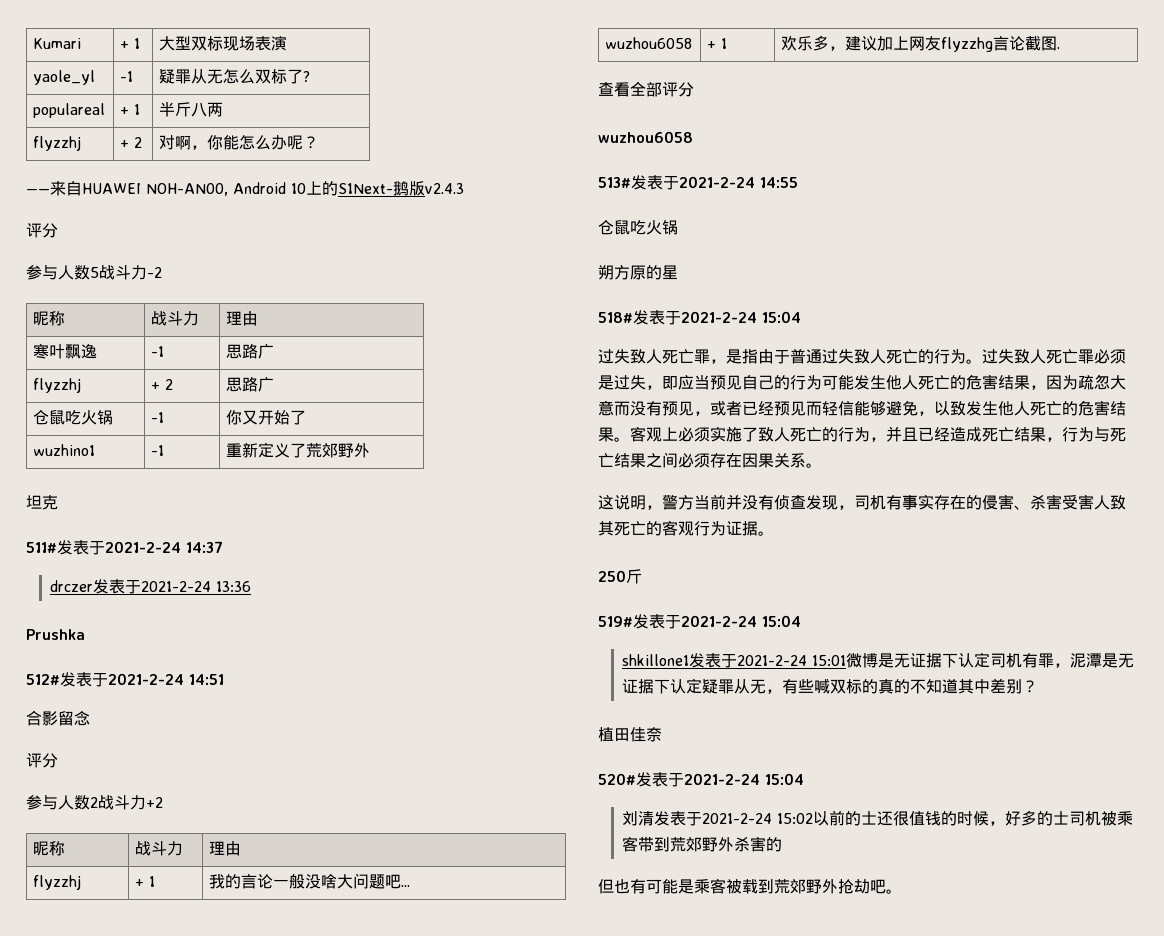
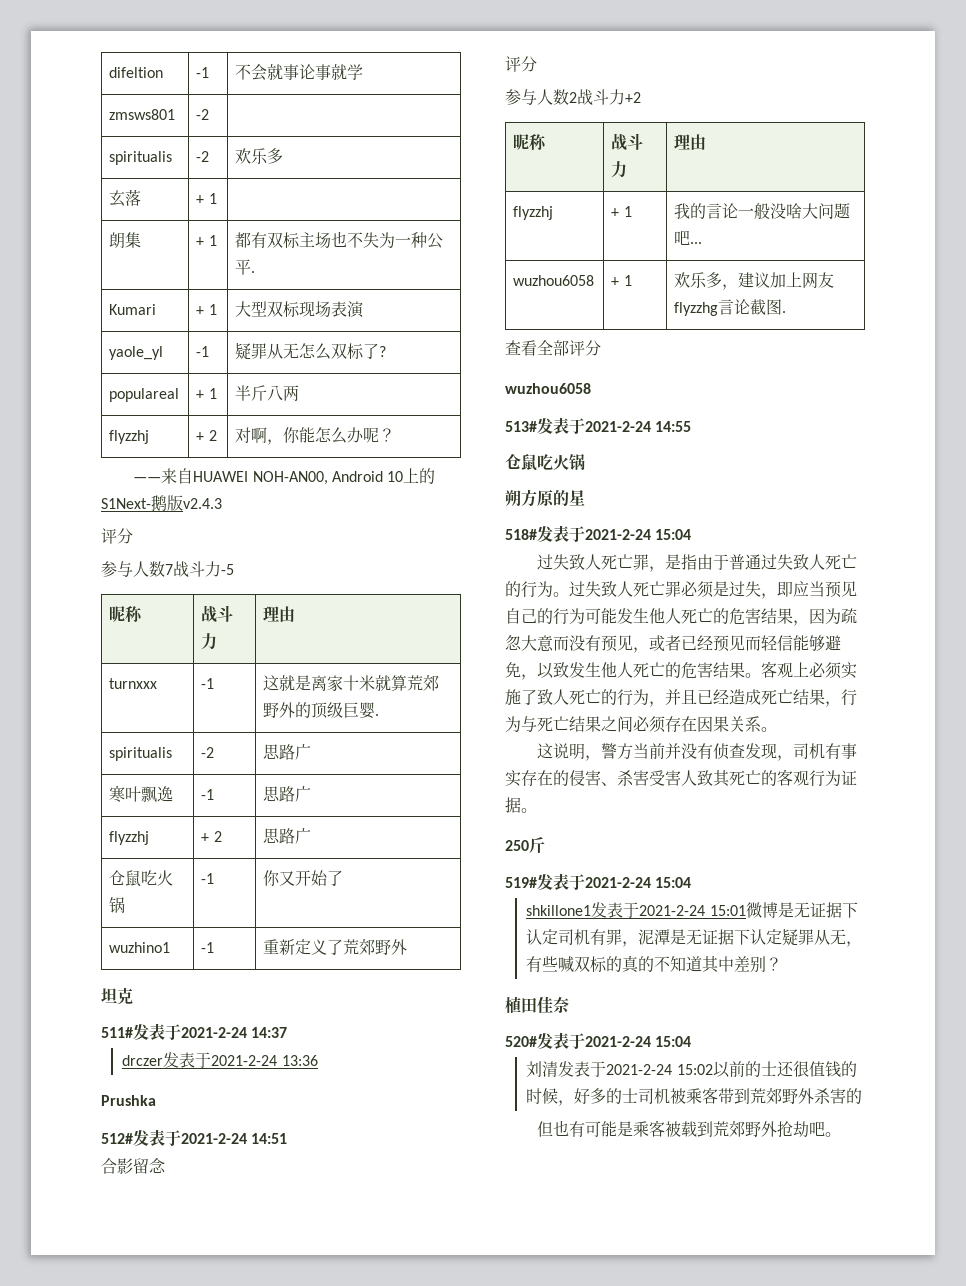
(33, 43) none -> [109,67,164,78] [196,67,210,78] [235,64,364,81] [109,109,176,120] [196,109,210,120] [109,151,173,165] [196,151,210,162] [235,148,284,164] [109,189,142,207] [196,193,217,204] [109,232,142,249] [196,235,217,246] [235,231,444,249] [235,259,256,275] difeltion | -1 | 不会就事论事就学 // zmsws801 | -2 | // spiritualis | -2 | 欢乐多 // 玄落 | + 1 | // 朗集 | + 1 | 都有双标主场也不失为一种公平. //
[90,265,162,280] [33,311,66,326] [151,311,200,326] [226,311,259,326] 5战斗力-2 // 昵称 | 战斗力 | 理由 -> [165,561,234,578] [109,606,144,623] [201,605,234,623] [201,633,218,650] [263,606,296,622] [109,678,158,689] [201,678,215,689] [263,675,440,692] [263,702,380,719] [109,747,173,761] [201,747,215,758] [263,744,312,760] 7战斗力-5 // 昵称 | 战斗力 | 理由 // turnxxx | -1 | 这就是离家十米就算荒郊野外的顶级巨婴. // spiritualis | -2 | 思路广

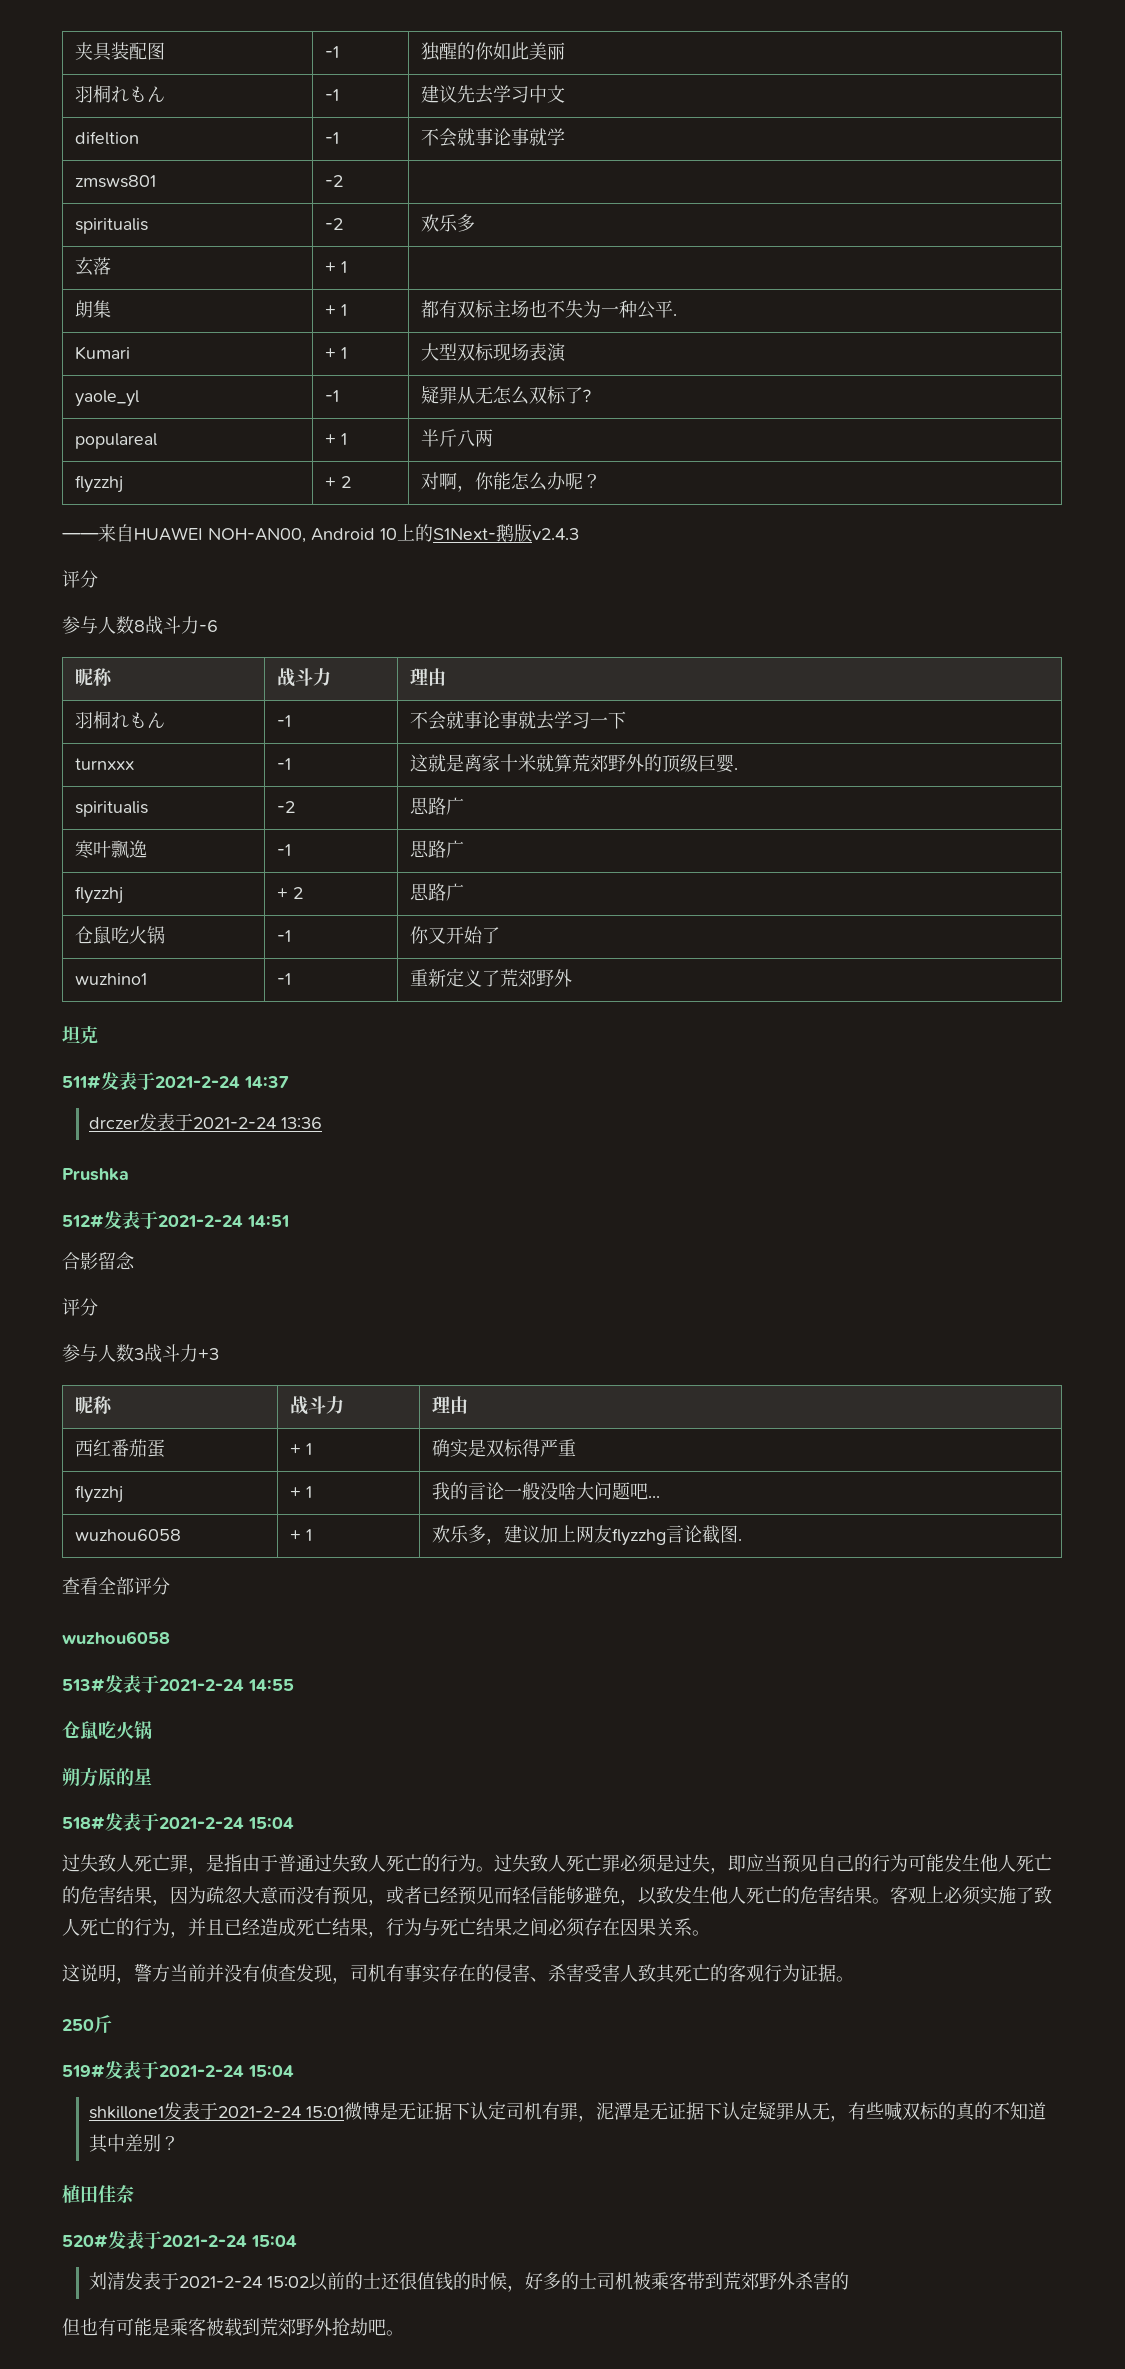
(109, 72) none -> [75,42,166,61] [325,46,340,58] [421,42,566,61] [75,85,166,103] [325,89,340,101] [421,85,566,104] 夹具装配图 | -1 | 独醒的你如此美丽 // 羽桐れもん | -1 | 建议先去学习中文 //
[165,561,234,578] [109,606,144,623] [201,605,234,623] [201,633,218,650] [263,606,296,622] 7战斗力-5 // 昵称 | 战斗力 | 理由 -> [134,616,218,635] [75,668,114,686] [277,668,332,687] [410,668,447,686] [75,711,166,729] [277,715,292,727] [410,711,627,730] 8战斗力-6 // 昵称 | 战斗力 | 理由 // 羽桐れもん | -1 | 不会就事论事就去学习一下
[569,89,641,106] [513,134,548,151] [611,133,644,151] [611,161,628,178] [674,134,707,150] 2战斗力+2 // 昵称 | 战斗力 | 理由 -> [134,1344,219,1363] [75,1396,114,1414] [290,1396,345,1415] [432,1396,469,1414] [75,1439,166,1458] [290,1443,313,1455] [432,1439,577,1458] 3战斗力+3 // 昵称 | 战斗力 | 理由 // 西红番茄蛋 | + 1 | 确实是双标得严重

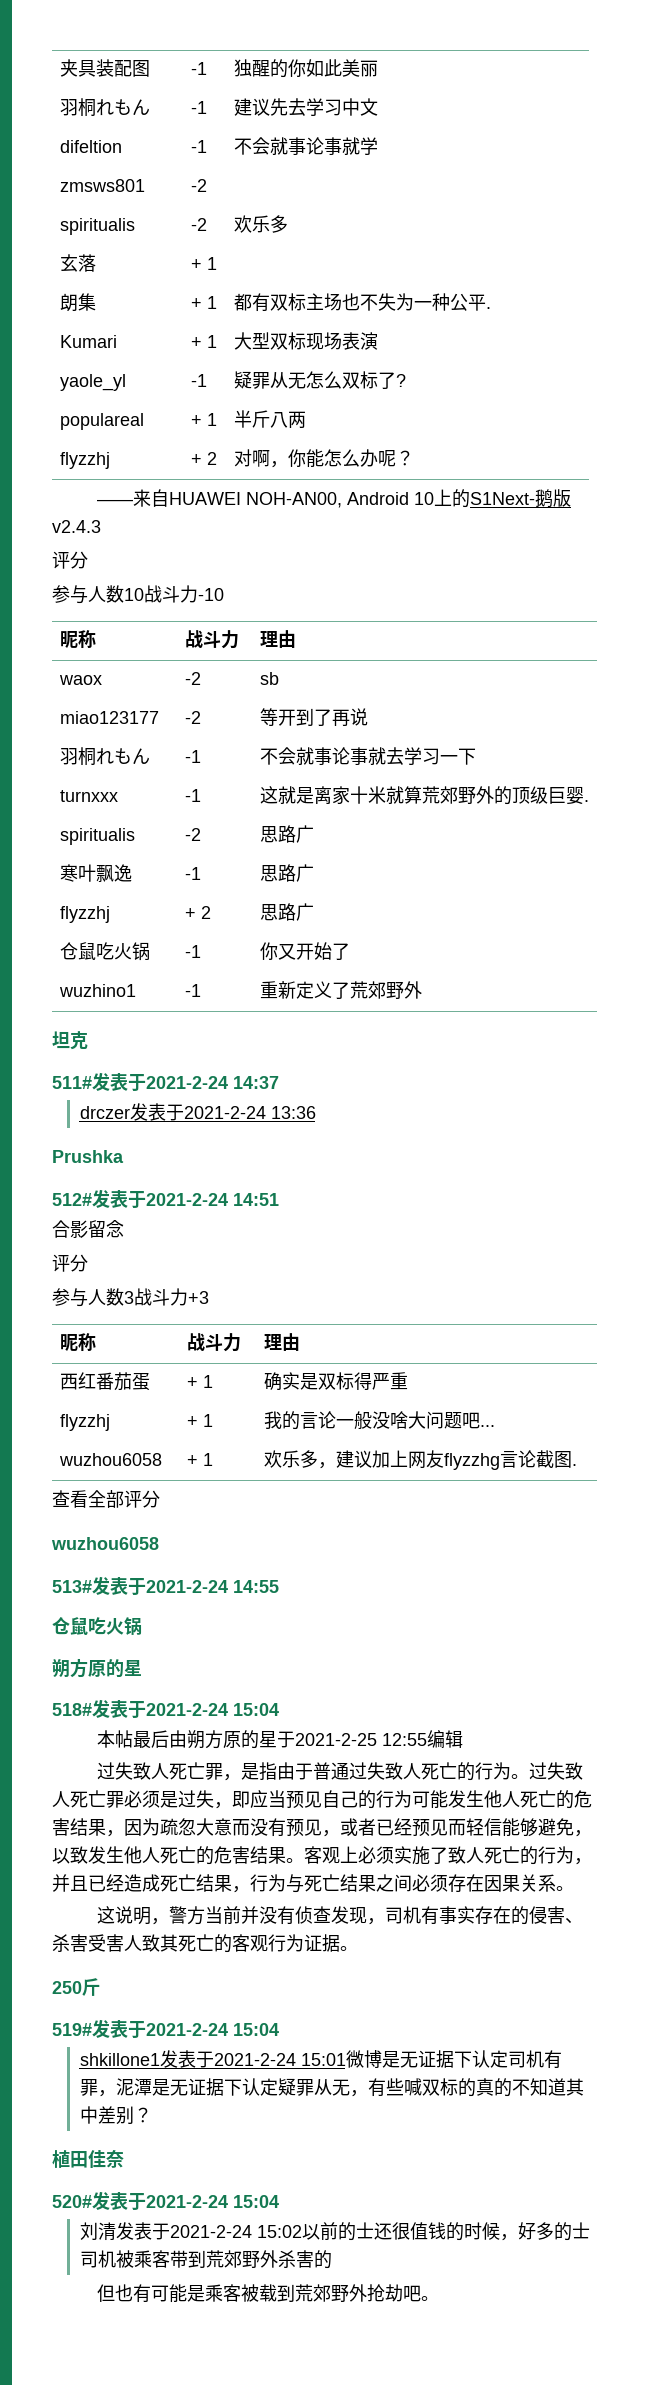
[134,616,218,635] [75,668,114,686] [277,668,332,687] [410,668,447,686] 8战斗力-6 // 昵称 | 战斗力 | 理由 -> [124,585,224,603] [59,630,96,649] [184,630,239,649] [259,630,296,648] [58,675,102,685] [184,672,201,685] [259,672,279,685] [59,711,159,724] [184,711,201,724] [259,708,368,727] 10战斗力-10 // 昵称 | 战斗力 | 理由 // waox | -2 | sb // miao123177 | -2 | 等开到了再说
(294, 1823) none -> [97,1730,464,1749] // 本帖最后由朔方原的星于2021-2-25 12:55编辑

